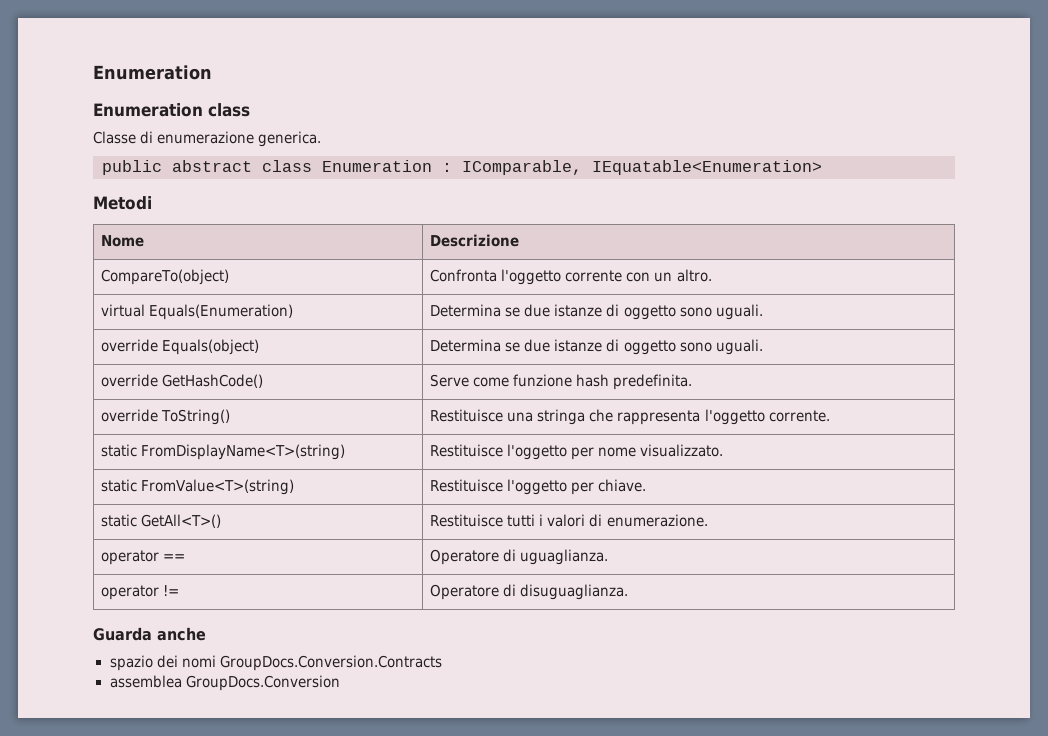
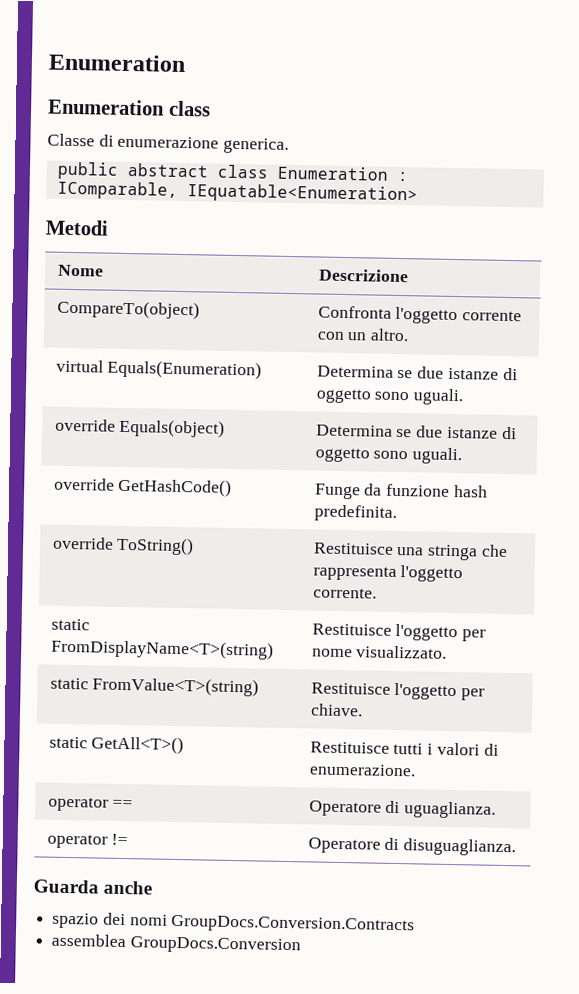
[430,374,510,387] Serve come -> [313,483,383,500] Funge da

